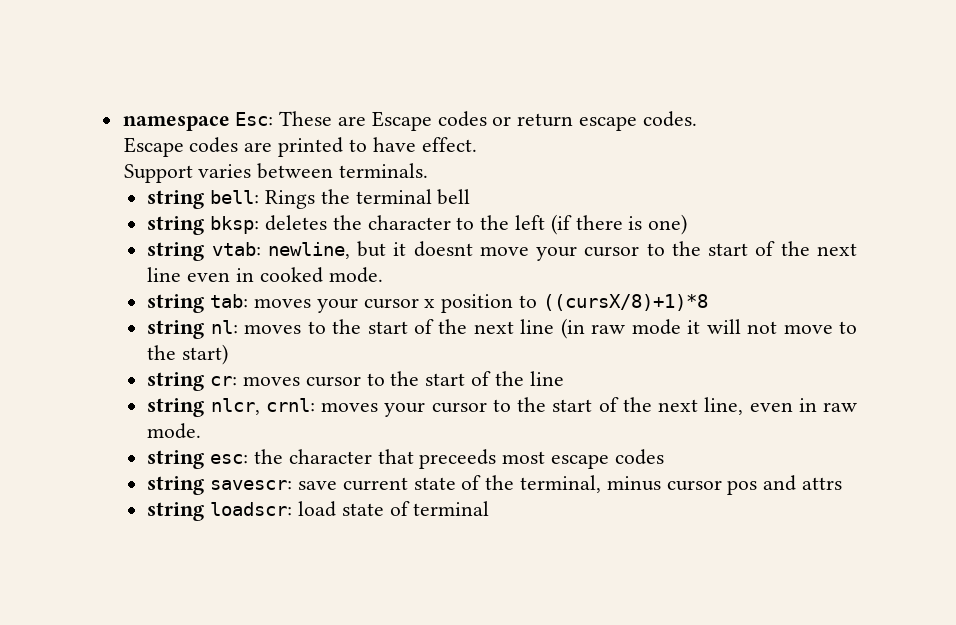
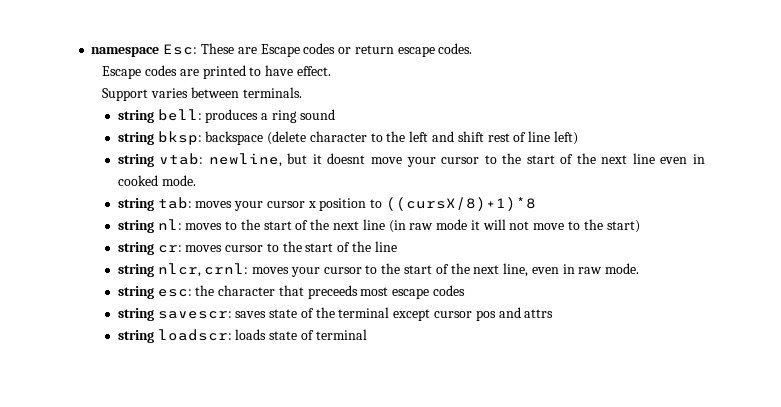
[264,189,471,209] Rings the terminal bell -> [205,109,335,123] produces a ring sound
[264,215,362,231] deletes the -> [205,131,307,145] backspace (delete
[550,214,688,235] (if there is one) -> [431,131,578,145] and shift rest of line left)
[297,477,408,491] save current -> [235,311,267,318] saves
[519,475,661,493] terminal, minus -> [338,307,431,321] terminal except
[297,501,336,517] load -> [235,329,267,340] loads

